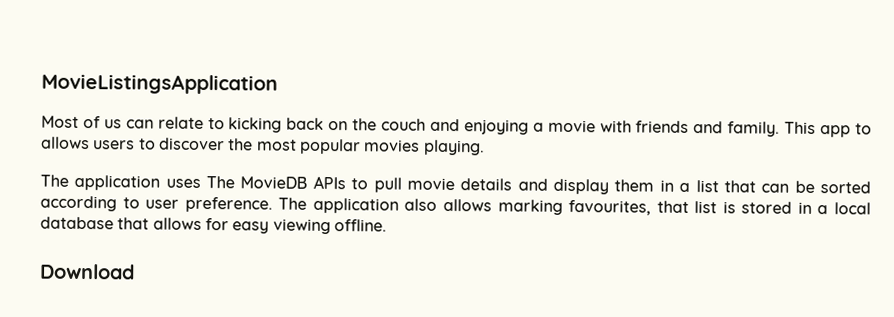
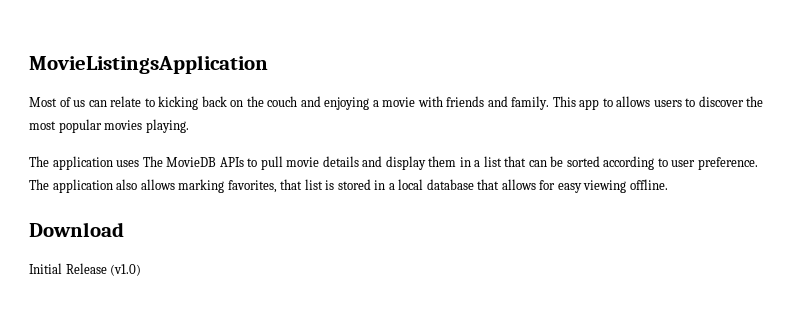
[568,199,652,216] favourites, -> [227,180,277,193] favorites,
(135, 271) none -> [29,263,142,276] // Initial Release (v1.0)

